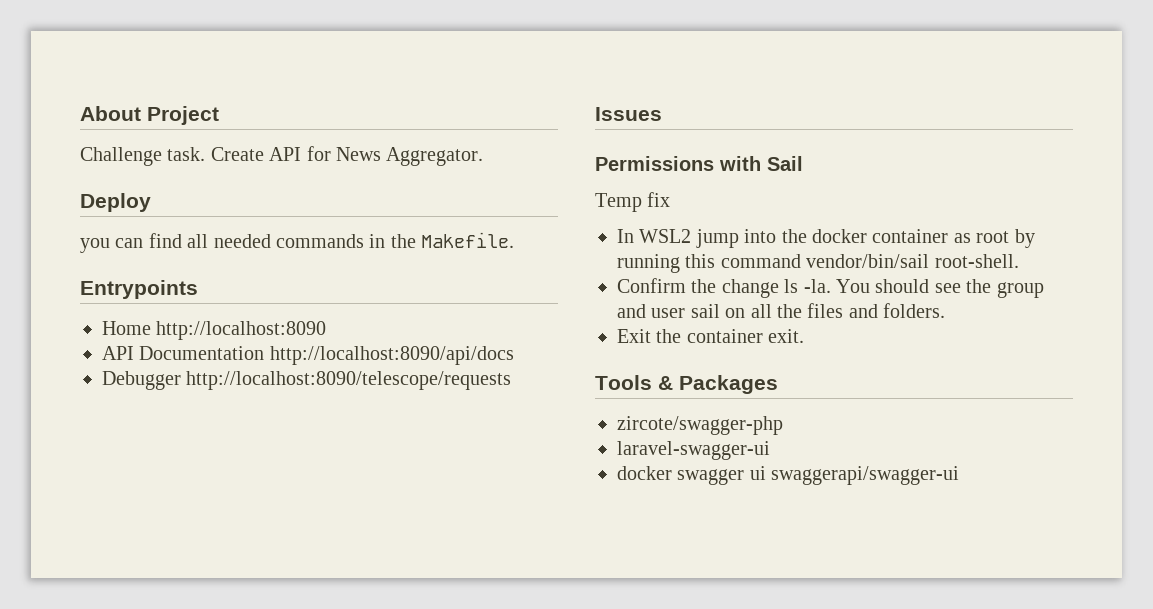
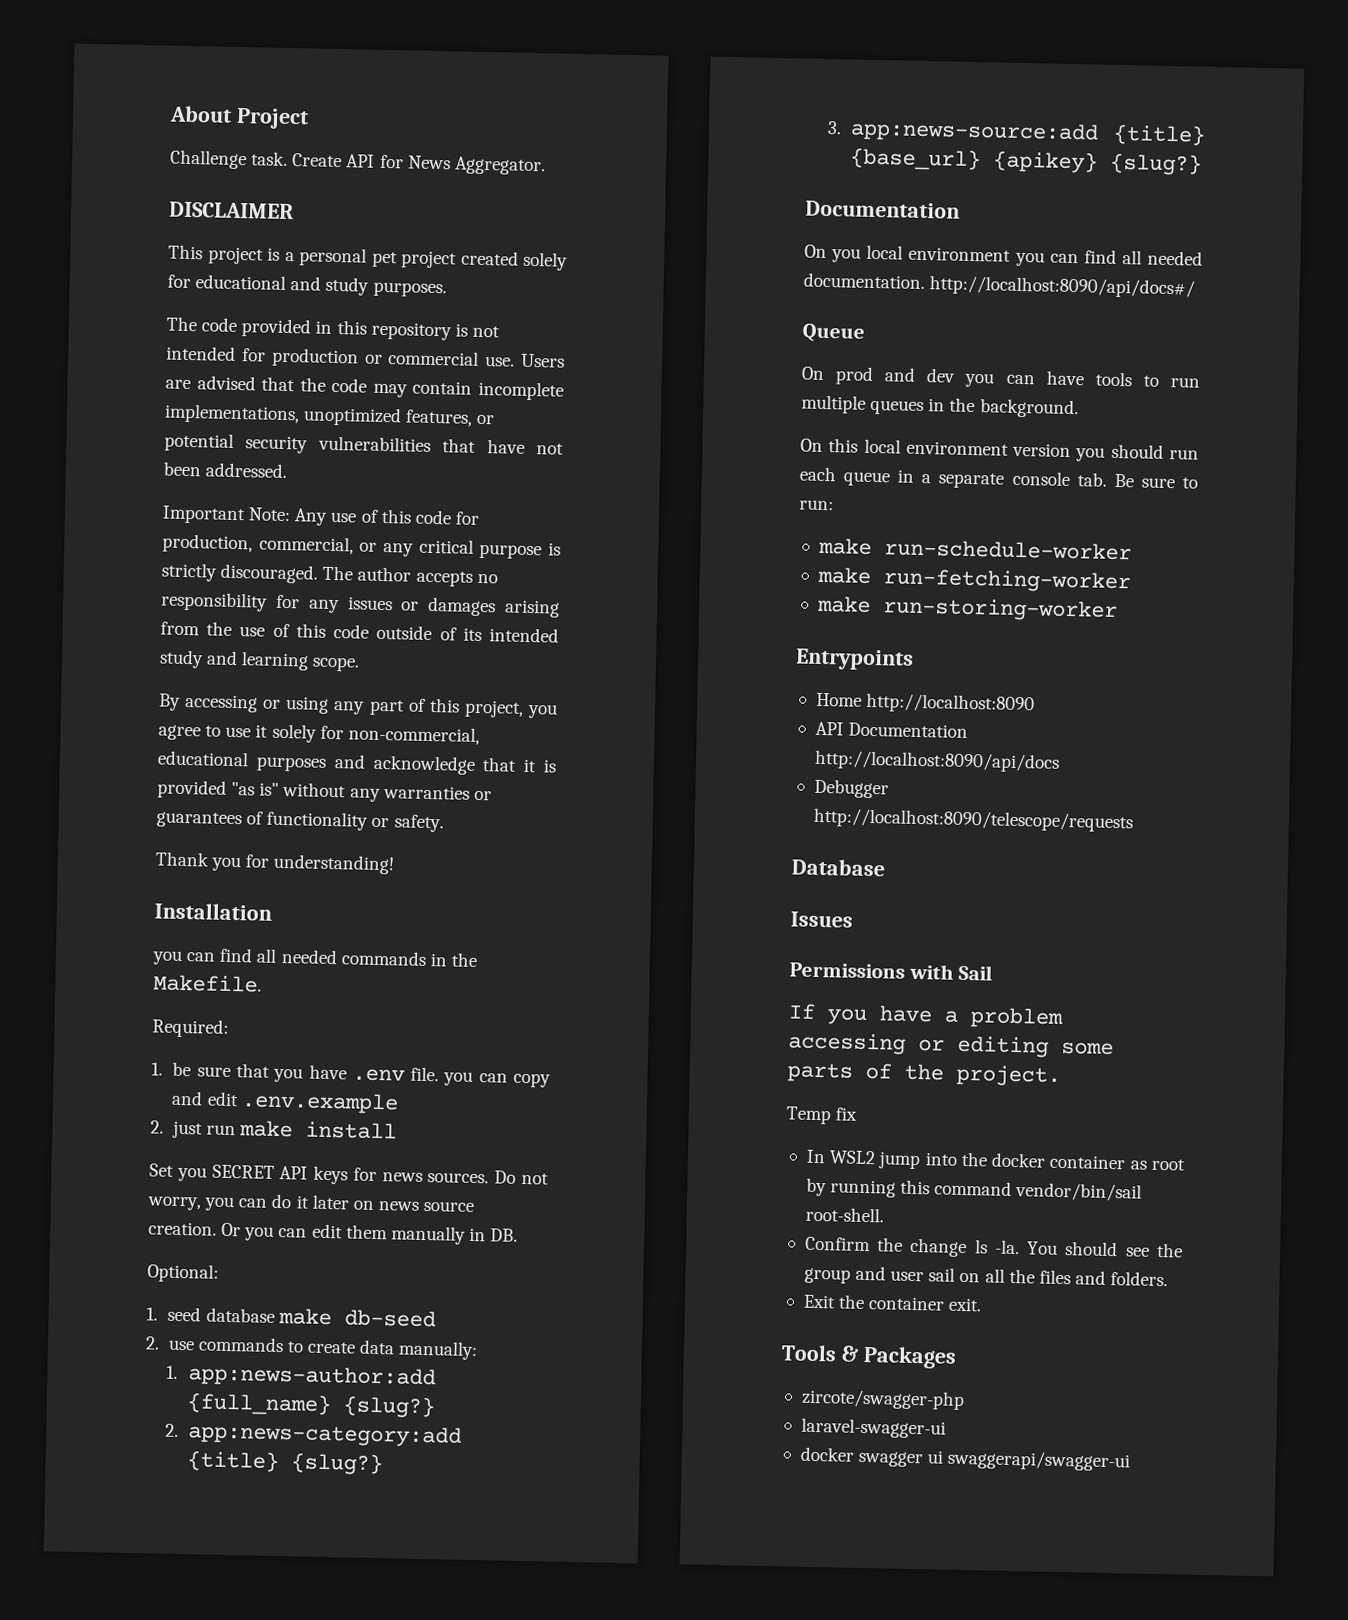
[80,193,151,212] Deploy -> [169,201,294,220] [168,244,568,271] [167,274,447,298] [166,316,500,341] [166,345,565,368] [165,375,564,401] [164,403,496,427] [164,432,564,455] [163,461,288,479] [162,505,480,526] [162,533,562,560] [161,562,498,587] [160,591,560,618] [160,621,559,643] [159,649,361,672] [158,693,558,719] [158,723,480,746] [157,750,557,775] [157,779,492,802] [156,810,444,833] [155,851,395,875] [154,902,272,921] DISCLAIMER // This project is a personal pet project created solely for educational and study purposes. // The code provided in this repository is not intended for production or commercial use. Users are advised that the code may contain incomplete implementations, unoptimized features, or potential security vulnerabilities that have not been addressed. // Important Note: Any use of this code for production, commercial, or any critical purpose is strictly discouraged. The author accepts no responsibility for any issues or damages arising from the use of this code outside of its intended study and learning scope. // By accessing or using any part of this project, you agree to use it solely for non-commercial, educational purposes and acknowledge that it is provided "as is" without any warranties or guarantees of functionality or safety. // Thank you for understanding! // Installation
(515, 240) none -> [152,1018,229,1038] [151,1061,551,1088] [171,1090,399,1115] [150,1120,397,1140] [149,1163,549,1185] [147,1193,475,1213] [148,1221,519,1245] [147,1263,219,1283] [146,1306,436,1328] [145,1336,479,1361] [166,1364,436,1390] [186,1392,435,1419] [165,1422,462,1448] [186,1450,383,1476] [827,119,1206,146] [849,147,1202,176] [805,200,960,219] [804,244,1203,267] [803,272,1196,299] [802,323,865,343] [801,366,1200,388] [801,394,1079,419] [800,438,1199,462] [799,466,1198,489] [799,499,834,511] [817,537,1132,561] [816,566,1131,594] [816,595,1118,623] // Required: // 1. be sure that you have .env file. you can copy and edit .env.example // 2. just run make install // Set you SECRET API keys for news sources. Do not worry, you can do it later on news source creation. Or you can edit them manually in DB. // Optional: // 1. seed database make db-seed // 2. use commands to create data manually: // 1. app:news-author:add {full_name} {slug?} // 2. app:news-category:add {title} {slug?} // 3. app:news-source:add {title} {base_url} {apikey} {slug?} // Documentation // On you local environment you can find all needed documentation. http://localhost:8090/api/docs#/ // Queue // On prod and dev you can have tools to run multiple queues in the background. // On this local environment version you should run each queue in a separate console tab. Be sure to run: // make run-schedule-worker // make run-fetching-worker // make run-storing-worker
(512, 380) none -> [791,858,886,877] // Database
(803, 163) none -> [788,1003,1064,1029] [788,1032,1114,1058] [787,1062,1061,1087] // If you have a problem accessing or editing some parts of the project.

